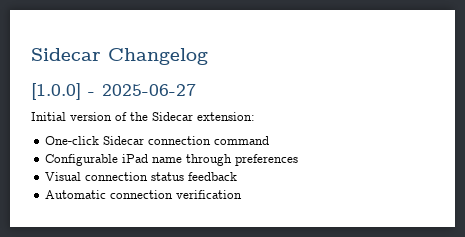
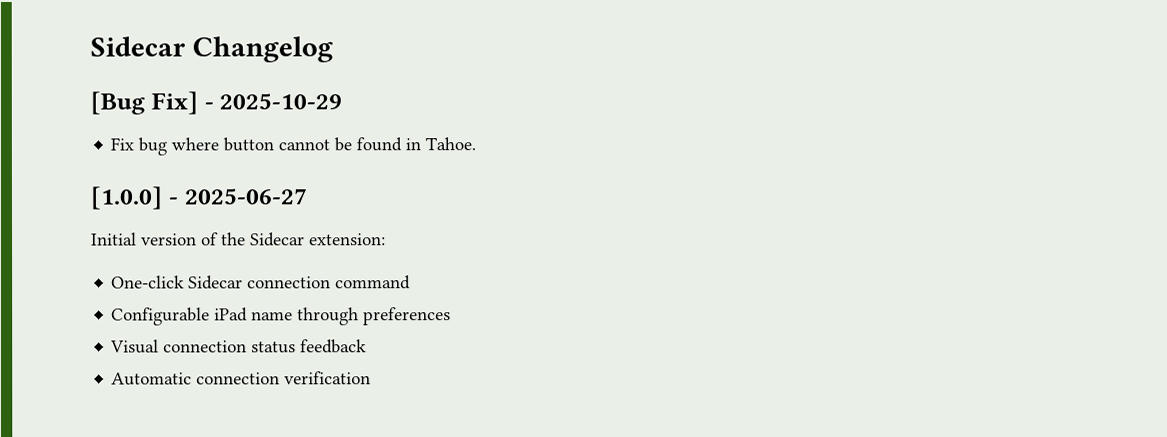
(208, 56) none -> [90,91,343,115] [110,137,477,156] // [Bug Fix] - 2025-10-29 // Fix bug where button cannot be found in Tahoe.

